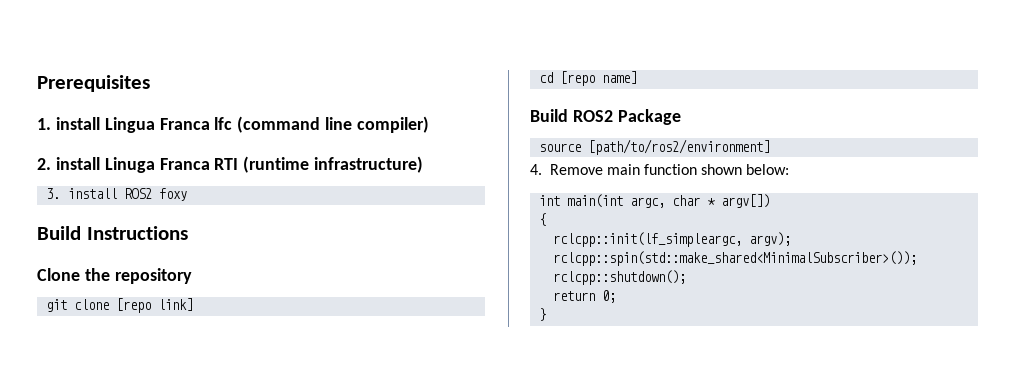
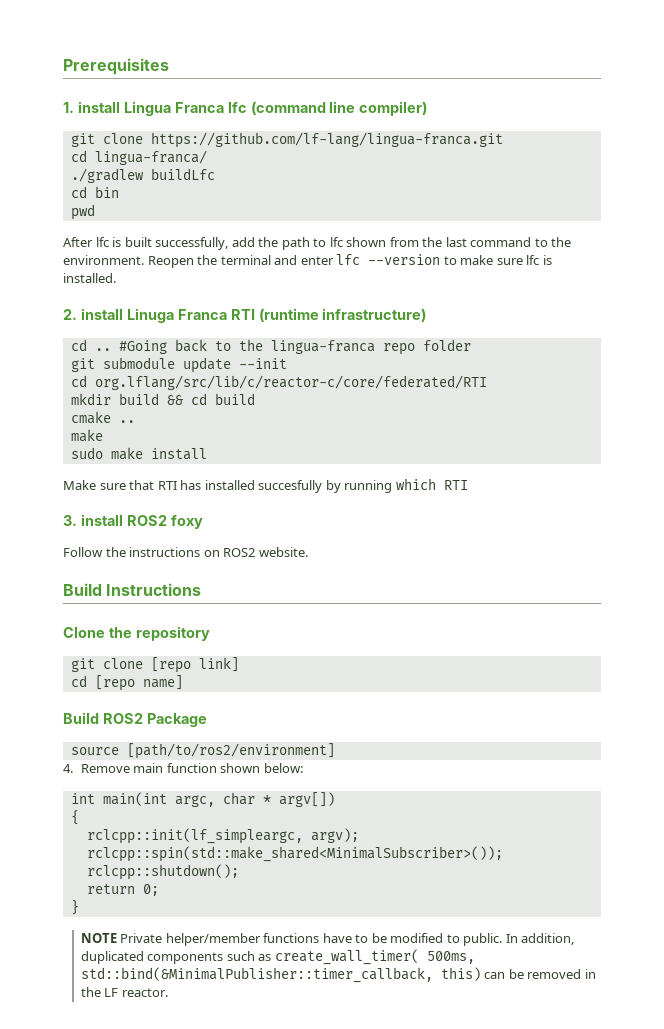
(430, 124) none -> [70,132,503,148] [70,150,207,165] [70,168,215,183] [70,186,119,198] [70,204,95,220] [63,237,572,250] [63,254,552,268] [63,273,116,283] // git clone https://github.com/lf-lang/lingua-franca.git // cd lingua-franca/ // ./gradlew buildLfc // cd bin // pwd // After lfc is built successfully, add the path to lfc shown from the last command to the environment. Reopen the terminal and enter lfc --version to make sure lfc is installed.
[46,188,188,201] 3. install ROS2 foxy -> [70,339,471,355] [70,357,287,373] [70,375,487,390] [70,393,255,405] [70,411,135,424] [70,429,103,442] [70,447,207,460] [63,478,468,493] [63,514,203,529] [63,547,308,557] cd .. #Going back to the lingua-franca repo folder // git submodule update --init // cd org.lflang/src/lib/c/reactor-c/core/federated/RTI // mkdir build && cd build // cmake .. // make // sudo make install // Make sure that RTI has installed succesfully by running which RTI // 3. install ROS2 foxy // Follow the instructions on ROS2 website.
(547, 314) none -> [80,933,575,946] [80,949,475,965] [80,967,596,983] [80,987,168,997] // NOTE Private helper/member functions have to be modified to public. In addition, duplicated components such as create_wall_timer( 500ms, std::bind(&MinimalPublisher::timer_callback, this) can be removed in the LF reactor.

